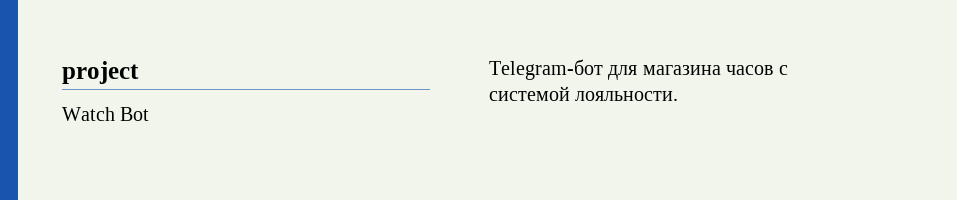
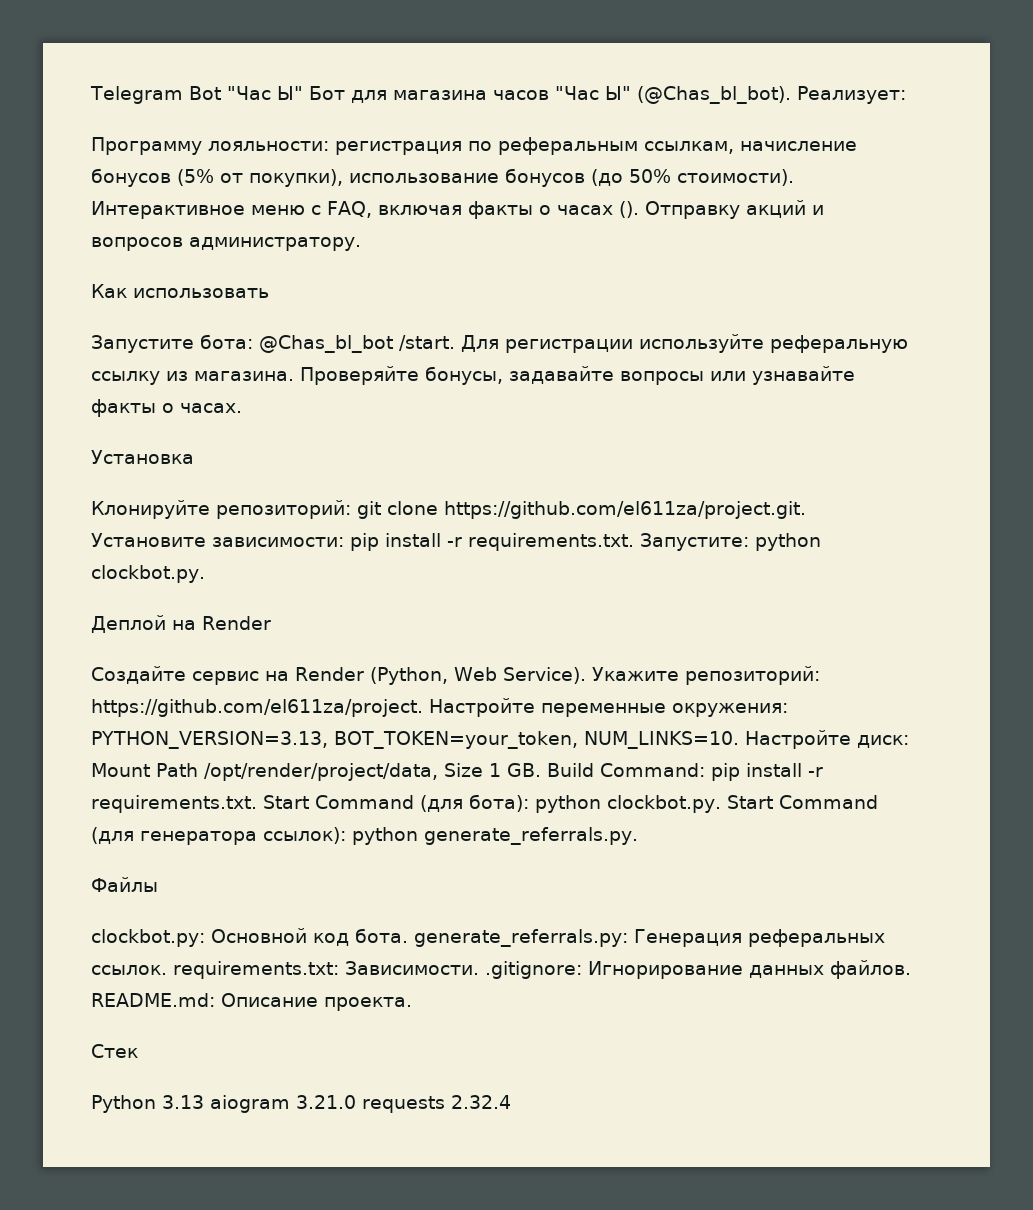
[62,61,139,84] [62,107,115,121] project // Watch -> [90,86,183,104] Telegram
[489,59,788,80] [489,86,679,101] // Telegram-бот для магазина часов с системой лояльности. -> [226,86,906,104] [91,137,857,155] [91,168,794,187] [91,200,824,219] [91,237,361,251] [91,284,269,298] [91,334,908,353] [91,366,855,385] [91,399,242,417] [91,450,194,464] [91,500,806,519] [91,533,821,551] [91,565,205,583] [91,615,271,633] [91,666,820,685] [91,698,788,717] [91,730,909,749] [91,763,823,781] [91,794,878,813] [91,827,638,845] [91,877,158,892] [91,928,885,947] [91,960,911,979] [91,993,412,1011] [91,1044,138,1058] [91,1095,511,1113] "Час Ы" Бот для магазина часов "Час Ы" (@Chas_bl_bot). Реализует: // Программу лояльности: регистрация по реферальным ссылкам, начисление бонусов (5% от покупки), использование бонусов (до 50% стоимости). Интерактивное меню с FAQ, включая факты о часах (). Отправку акций и вопросов администратору. // Как использовать // Запустите бота: @Chas_bl_bot /start. Для регистрации используйте реферальную ссылку из магазина. Проверяйте бонусы, задавайте вопросы или узнавайте факты о часах. // Установка // Клонируйте репозиторий: git clone https://github.com/el611za/project.git. Установите зависимости: pip install -r requirements.txt. Запустите: python clockbot.py. // Деплой на Render // Создайте сервис на Render (Python, Web Service). Укажите репозиторий: https://github.com/el611za/project. Настройте переменные окружения: PYTHON_VERSION=3.13, BOT_TOKEN=your_token, NUM_LINKS=10. Настройте диск: Mount Path /opt/render/project/data, Size 1 GB. Build Command: pip install -r requirements.txt. Start Command (для бота): python clockbot.py. Start Command (для генератора ссылок): python generate_referrals.py. // Файлы // clockbot.py: Основной код бота. generate_referrals.py: Генерация реферальных ссылок. requirements.txt: Зависимости. .gitignore: Игнорирование данных файлов. README.md: Описание проекта. // Стек // Python 3.13 aiogram 3.21.0 requests 2.32.4

